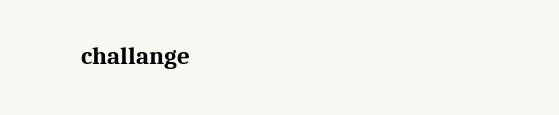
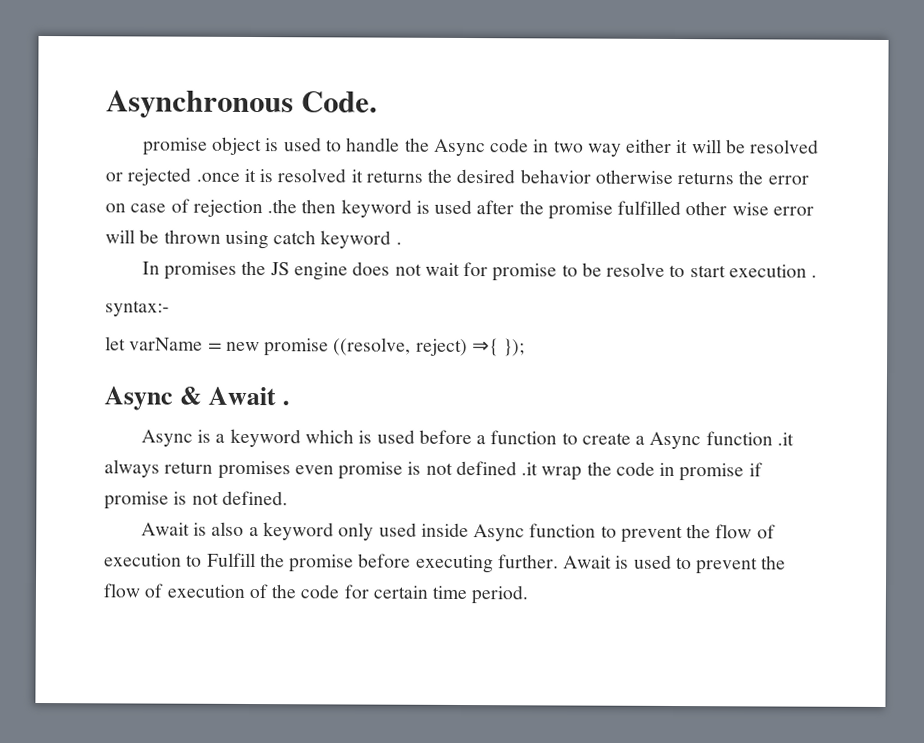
[81,47,190,69] challange -> [106,90,379,119] [142,136,820,157] [105,167,809,186] [105,198,814,220] [105,229,402,250] [141,260,818,282] [105,300,170,317] [105,336,526,357] [104,386,291,411] [140,428,794,450] [104,459,763,482] [104,490,288,510] [140,521,776,544] [104,552,787,575] [103,583,529,605] Asynchronous Code. // promise object is used to handle the Async code in two way either it will be resolved or rejected .once it is resolved it returns the desired behavior otherwise returns the error on case of rejection .the then keyword is used after the promise fulfilled other wise error will be thrown using catch keyword . // In promises the JS engine does not wait for promise to be resolve to start execution . // syntax:- // let varName = new promise ((resolve, reject) ⇒{ }); // Async & Await . // Async is a keyword which is used before a function to create a Async function .it always return promises even promise is not defined .it wrap the code in promise if promise is not defined. // Await is also a keyword only used inside Async function to prevent the flow of execution to Fulfill the promise before executing further. Await is used to prevent the flow of execution of the code for certain time period.

